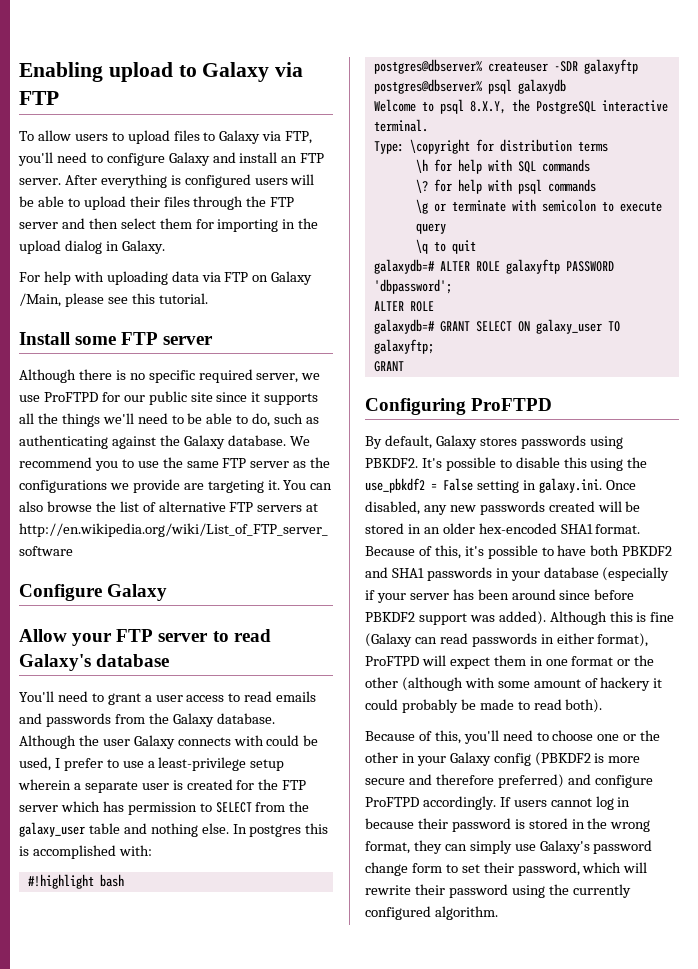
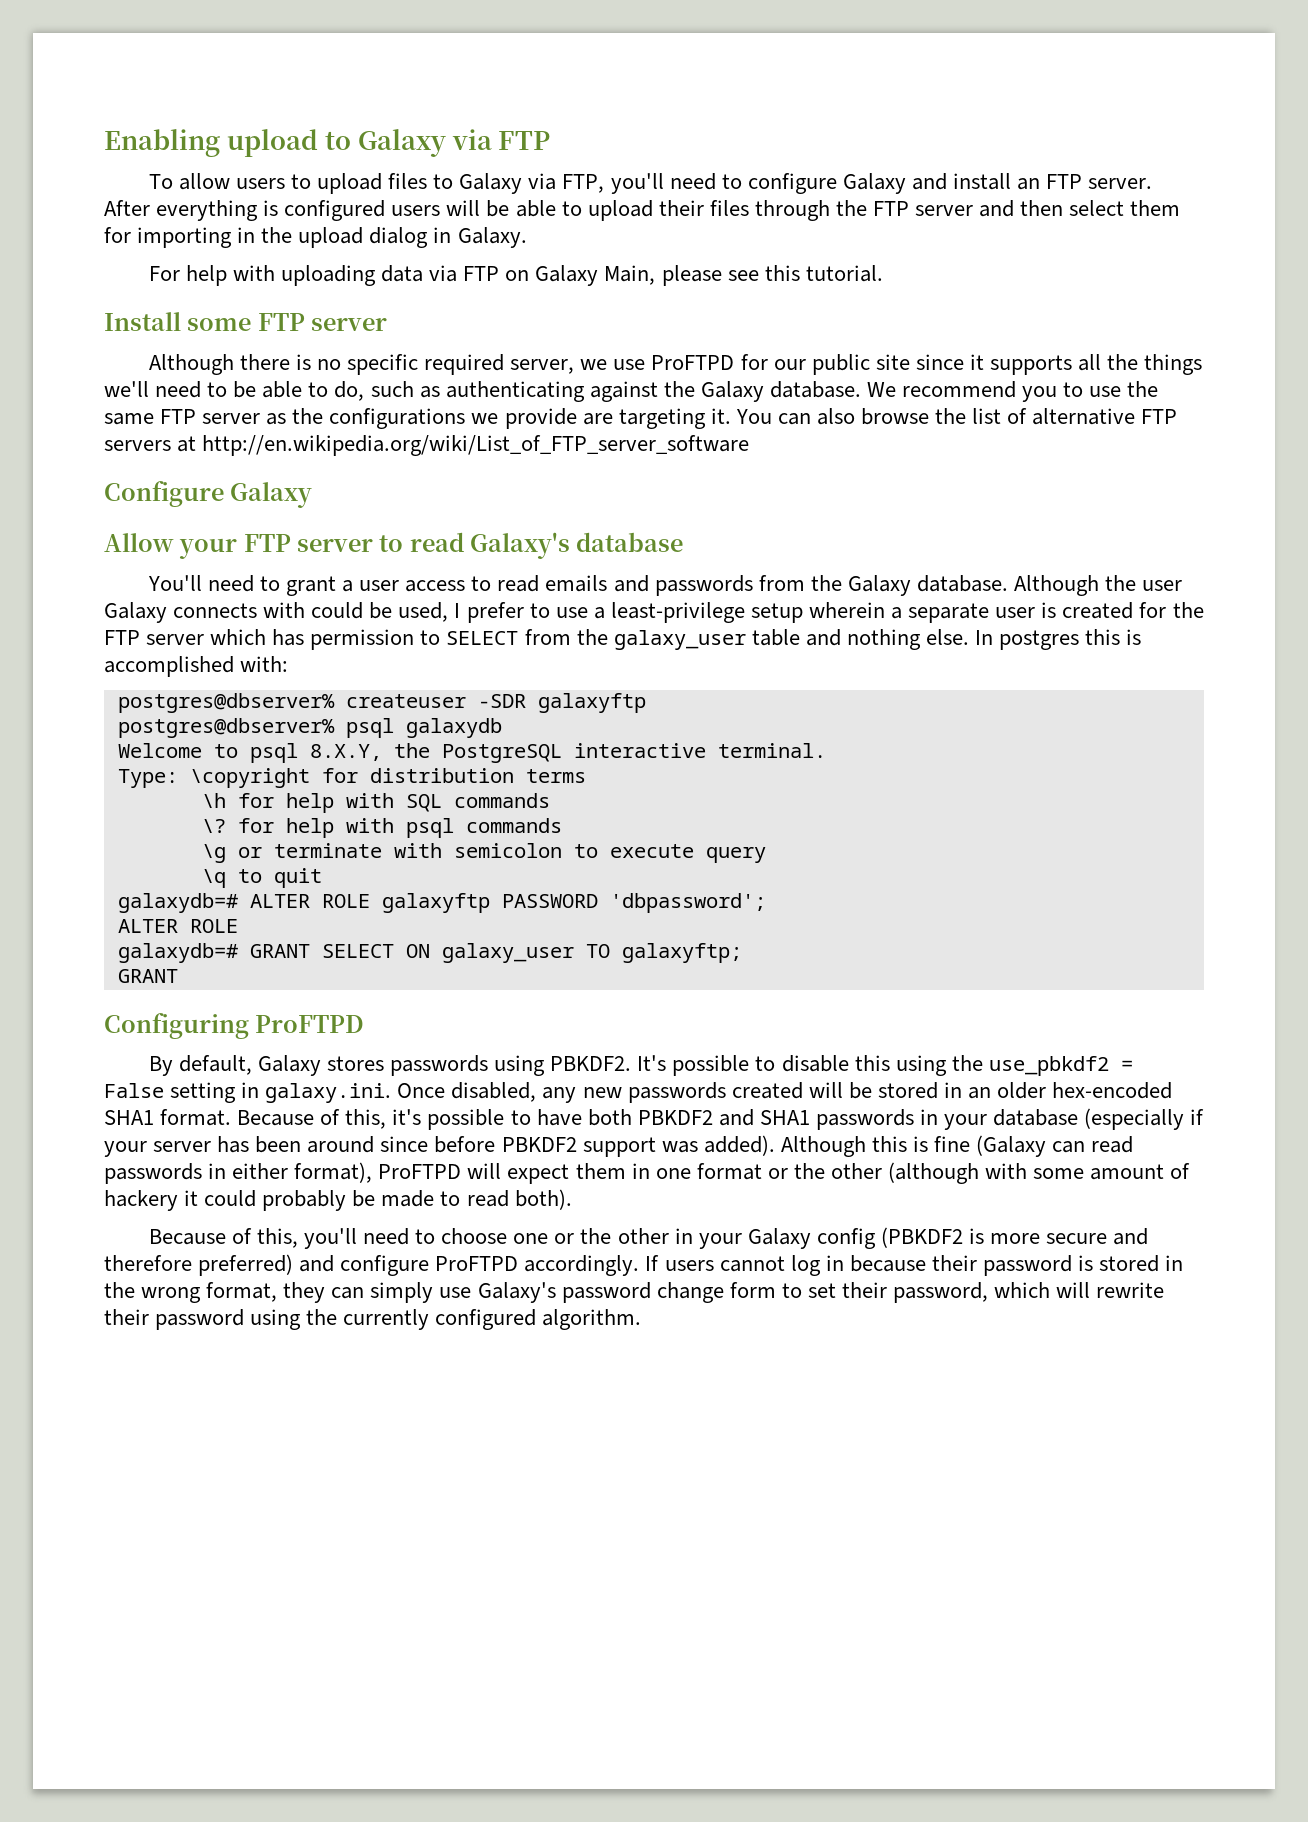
[19,293,61,307] /Main, -> [604,265,656,285] Main,
[27,874,124,889] // #!highlight bash -> (289, 664) none

